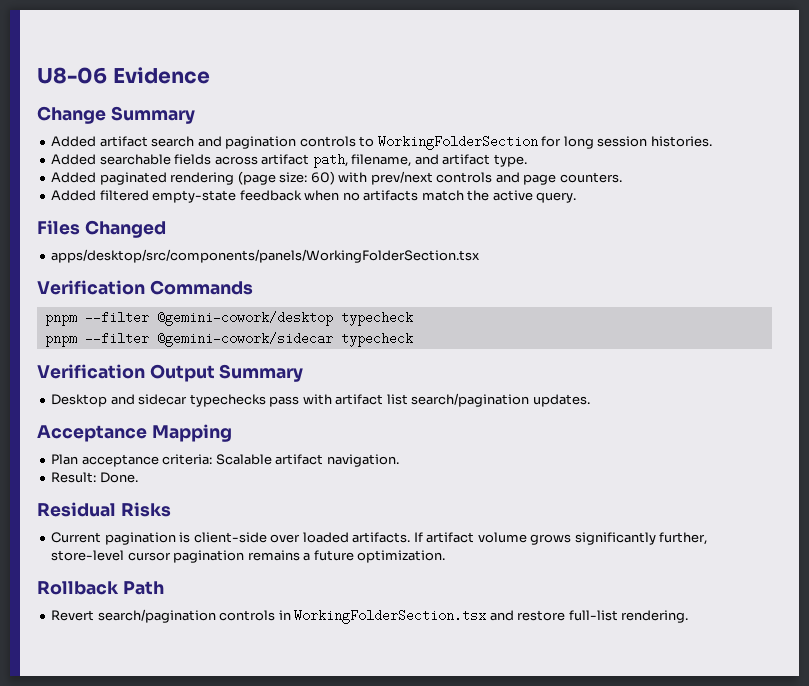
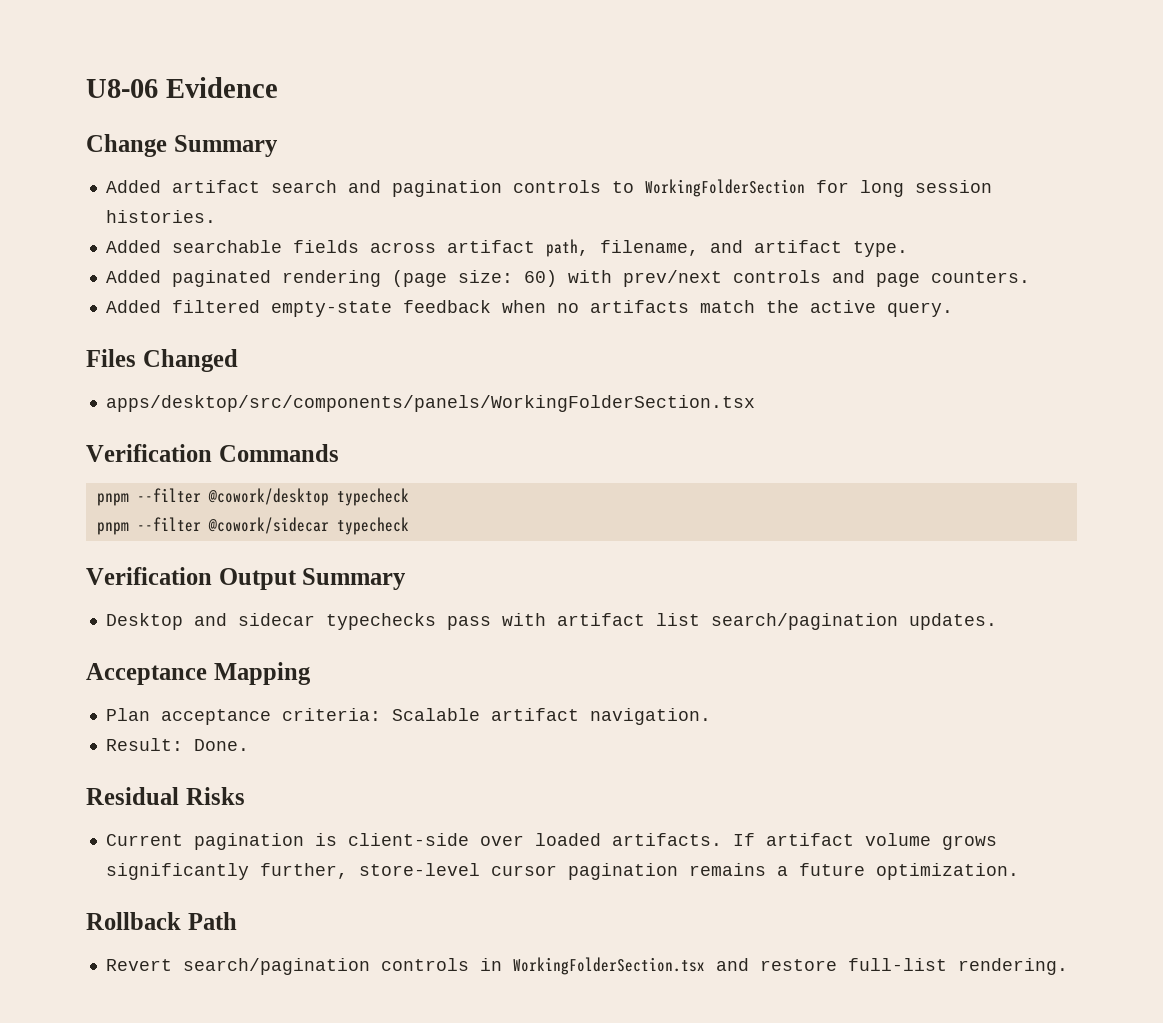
[156,311,333,326] @gemini-cowork/desktop -> [207,488,329,506] @cowork/desktop
[156,332,333,347] @gemini-cowork/sidecar -> [207,517,329,534] @cowork/sidecar

